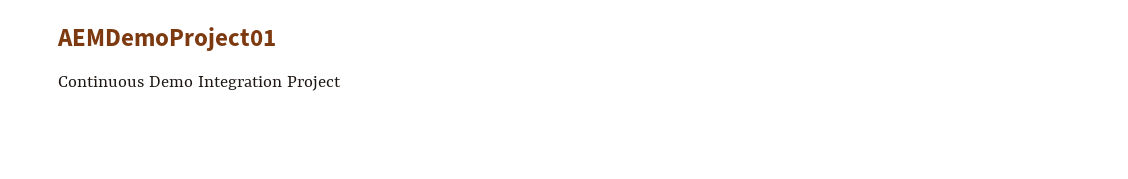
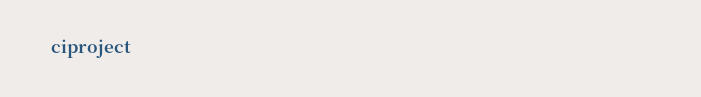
[57,27,276,51] [58,76,341,91] AEMDemoProject01 // Continuous Demo Integration Project -> [51,39,131,58] ciproject

